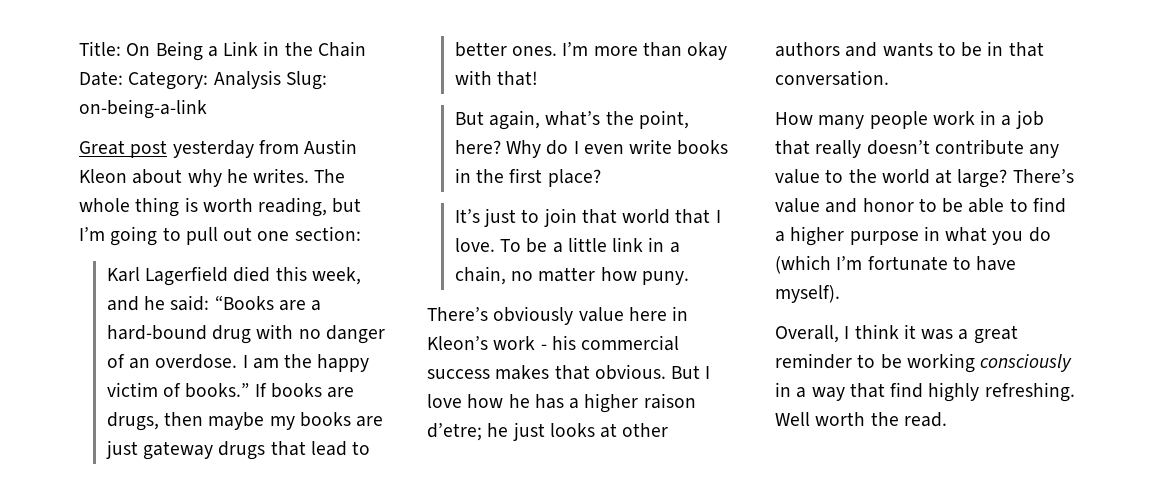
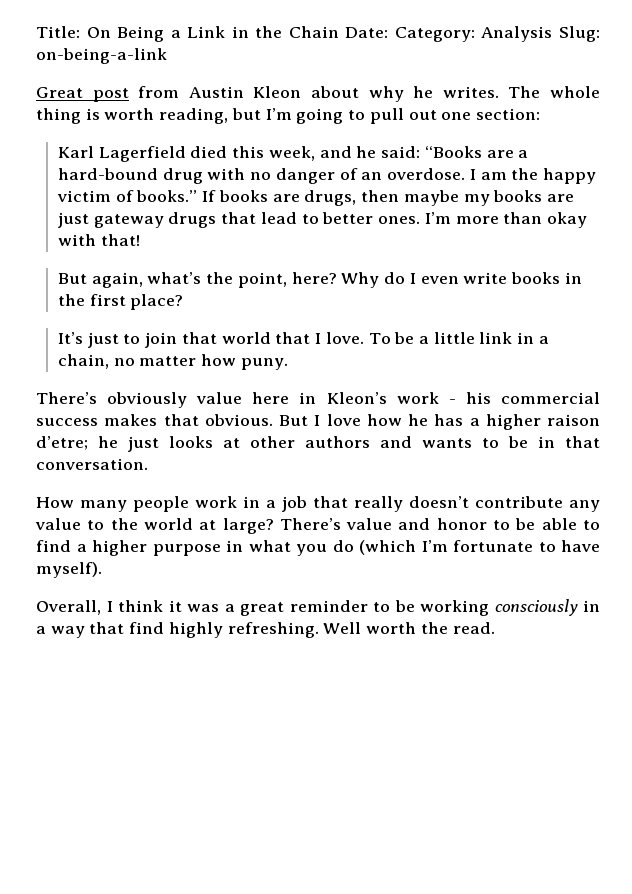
[172,140,254,158] yesterday -> (129, 95) none

